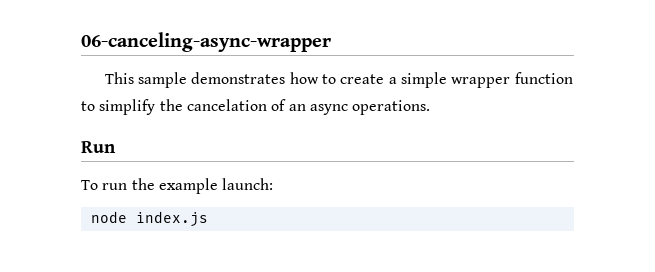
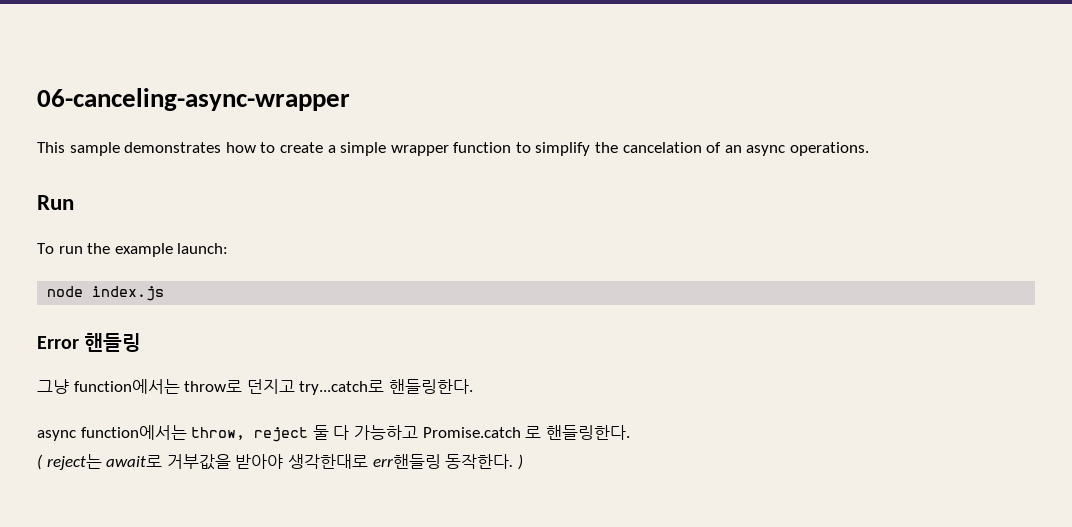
(208, 219) none -> [37,333,142,352] [37,379,473,395] [37,425,630,442] [37,454,523,470] // Error 핸들링 // 그냥 function에서는 throw로 던지고 try...catch로 핸들링한다. // async function에서는 throw, reject 둘 다 가능하고 Promise.catch 로 핸들링한다. // ( reject는 await로 거부값을 받아야 생각한대로 err핸들링 동작한다. )

